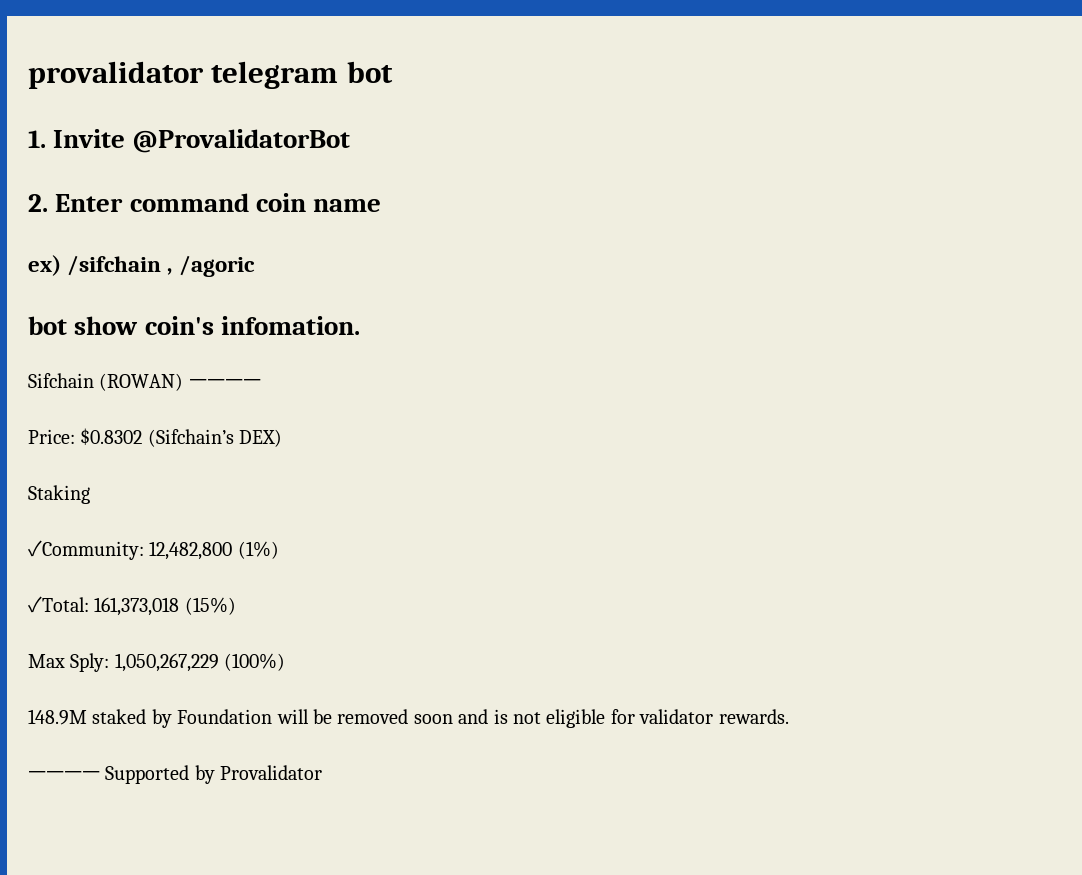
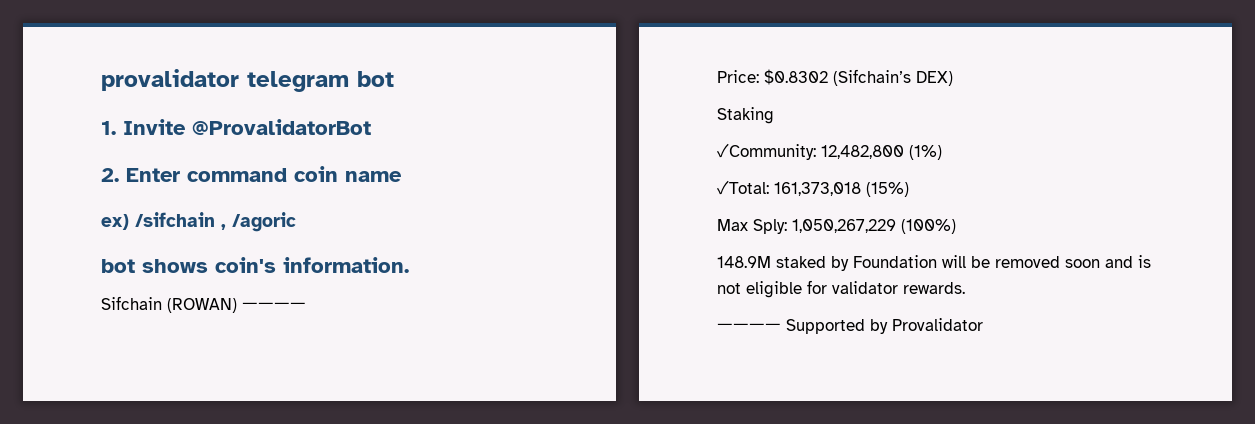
[74,316,360,335] show coin's infomation. -> [142,257,409,273] shows coin's information.

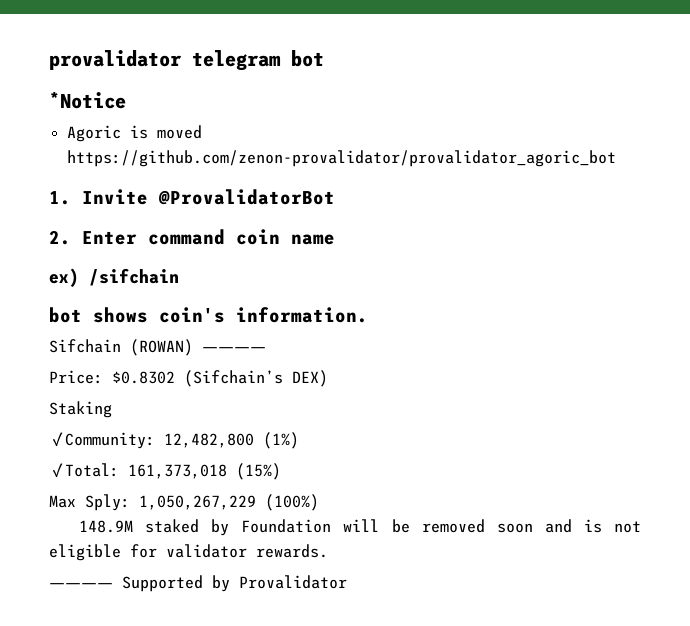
(394, 79) none -> [49,92,126,109] [66,125,202,142] [66,150,616,167] // *Notice // Agoric is moved https://github.com/zenon-provalidator/provalidator_agoric_bot
[221,212,296,232] , /agoric -> (179, 277) none

